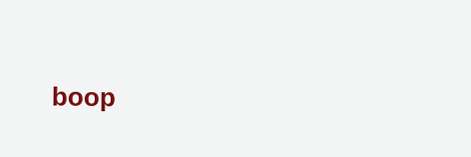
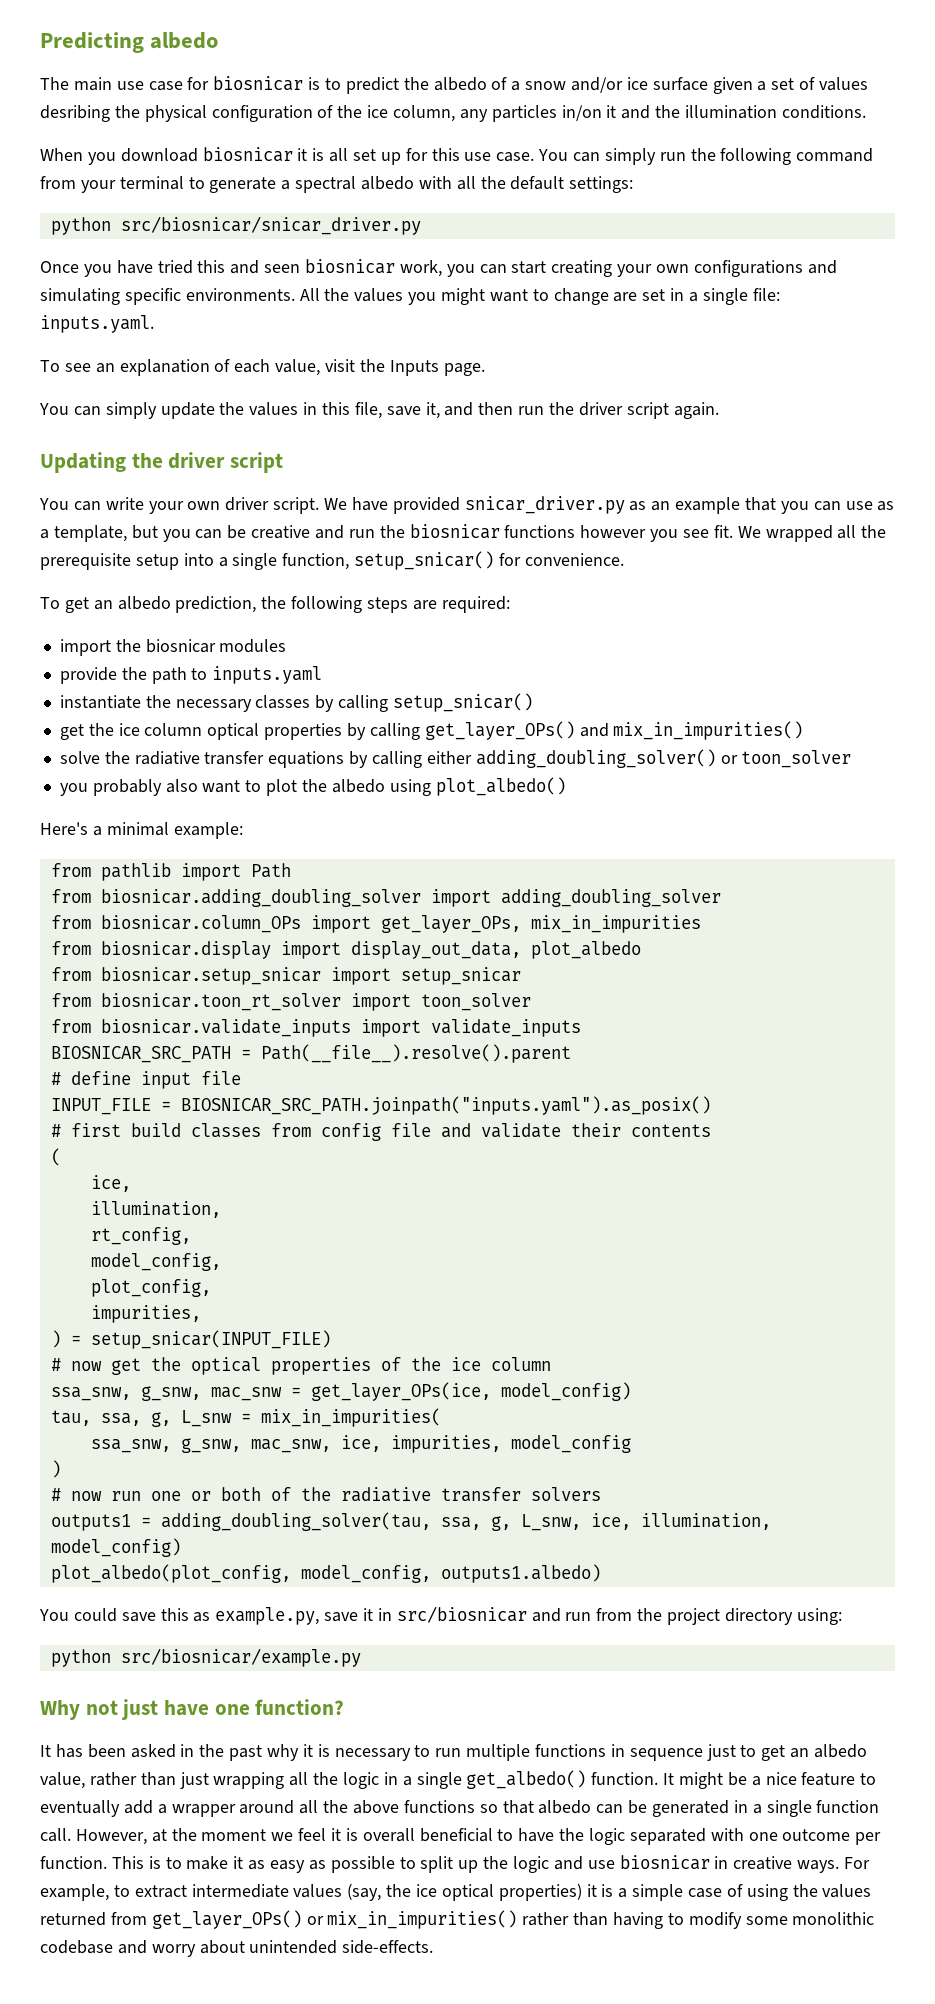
[51,86,116,112] boop -> [40,32,219,53] [40,76,869,94] [40,105,866,122] [40,147,874,165] [40,176,634,193] [50,216,421,235] [40,259,837,277] [40,288,780,305] [40,315,154,333] [40,359,485,376] [39,402,719,419] [40,452,284,473] [39,496,895,514] [40,524,887,542] [40,551,624,570] [40,596,510,613] [59,639,287,656] [59,666,323,684] [59,693,533,712] [59,721,804,740] [59,749,852,768] [59,777,566,796] [40,822,243,839] [50,863,291,881] [50,889,721,907] [50,915,701,933] [50,941,641,959] [50,967,521,985] [50,993,531,1011] [50,1019,581,1037] [50,1044,571,1063] [50,1071,241,1089] [50,1096,711,1115] [50,1123,711,1141] [50,1148,61,1166] [90,1175,131,1192] [90,1201,221,1218] [90,1227,191,1245] [90,1253,221,1271] [90,1279,211,1297] [90,1305,201,1323] [50,1330,331,1349] [50,1357,551,1375] [50,1382,631,1401] [50,1408,441,1427] [90,1435,631,1453] [50,1460,61,1478] [50,1487,601,1502] [50,1512,771,1531] [50,1538,181,1557] [50,1564,601,1583] [39,1606,842,1625] [50,1648,361,1667] [40,1699,345,1720] [40,1744,868,1761] [40,1770,877,1789] [40,1800,880,1817] [40,1828,882,1845] [40,1855,871,1873] [40,1883,872,1901] [40,1910,875,1929] [40,1940,434,1957] Predicting albedo // The main use case for biosnicar is to predict the albedo of a snow and/or ice surface given a set of values desribing the physical configuration of the ice column, any particles in/on it and the illumination conditions. // When you download biosnicar it is all set up for this use case. You can simply run the following command from your terminal to generate a spectral albedo with all the default settings: // python src/biosnicar/snicar_driver.py // Once you have tried this and seen biosnicar work, you can start creating your own configurations and simulating specific environments. All the values you might want to change are set in a single file: inputs.yaml. // To see an explanation of each value, visit the Inputs page. // You can simply update the values in this file, save it, and then run the driver script again. // Updating the driver script // You can write your own driver script. We have provided snicar_driver.py as an example that you can use as a template, but you can be creative and run the biosnicar functions however you see fit. We wrapped all the prerequisite setup into a single function, setup_snicar() for convenience. // To get an albedo prediction, the following steps are required: // import the biosnicar modules // provide the path to inputs.yaml // instantiate the necessary classes by calling setup_snicar() // get the ice column optical properties by calling get_layer_OPs() and mix_in_impurities() // solve the radiative transfer equations by calling either adding_doubling_solver() or toon_solver // you probably also want to plot the albedo using plot_albedo() // Here's a minimal example: // from pathlib import Path // from biosnicar.adding_doubling_solver import adding_doubling_solver // from biosnicar.column_OPs import get_layer_OPs, mix_in_impurities // from biosnicar.display import display_out_data, plot_albedo // from biosnicar.setup_snicar import setup_snicar // from biosnicar.toon_rt_solver import toon_solver // from biosnicar.validate_inputs import validate_inputs // BIOSNICAR_SRC_PATH = Path(__file__).resolve().parent // # define input file // INPUT_FILE = BIOSNICAR_SRC_PATH.joinpath("inputs.yaml").as_posix() // # first build classes from config file and validate their contents // ( // ice, // illumination, // rt_config, // model_config, // plot_config, // impurities, // ) = setup_snicar(INPUT_FILE) // # now get the optical properties of the ice column // ssa_snw, g_snw, mac_snw = get_layer_OPs(ice, model_config) // tau, ssa, g, L_snw = mix_in_impurities( // ssa_snw, g_snw, mac_snw, ice, impurities, model_config // ) // # now run one or both of the radiative transfer solvers // outputs1 = adding_doubling_solver(tau, ssa, g, L_snw, ice, illumination, model_config) // plot_albedo(plot_config, model_config, outputs1.albedo) // You could save this as example.py, save it in src/biosnicar and run from the project directory using: // python src/biosnicar/example.py // Why not just have one function? // It has been asked in the past why it is necessary to run multiple functions in sequence just to get an albedo value, rather than just wrapping all the logic in a single get_albedo() function. It might be a nice feature to eventually add a wrapper around all the above functions so that albedo can be generated in a single function call. However, at the moment we feel it is overall beneficial to have the logic separated with one outcome per function. This is to make it as easy as possible to split up the logic and use biosnicar in creative ways. For example, to extract intermediate values (say, the ice optical properties) it is a simple case of using the values returned from get_layer_OPs() or mix_in_impurities() rather than having to modify some monolithic codebase and worry about unintended side-effects.

